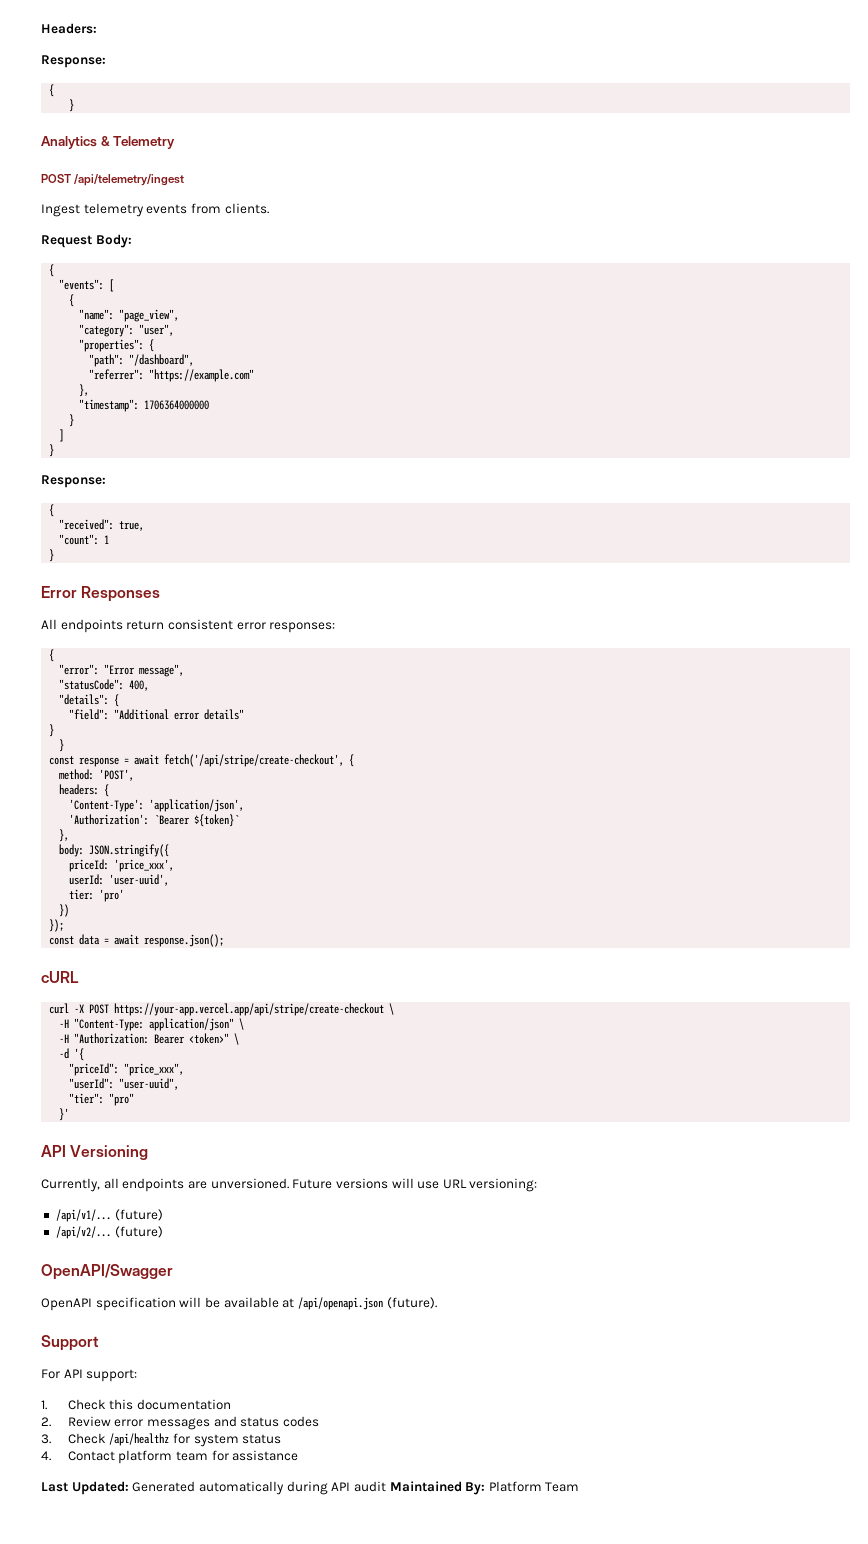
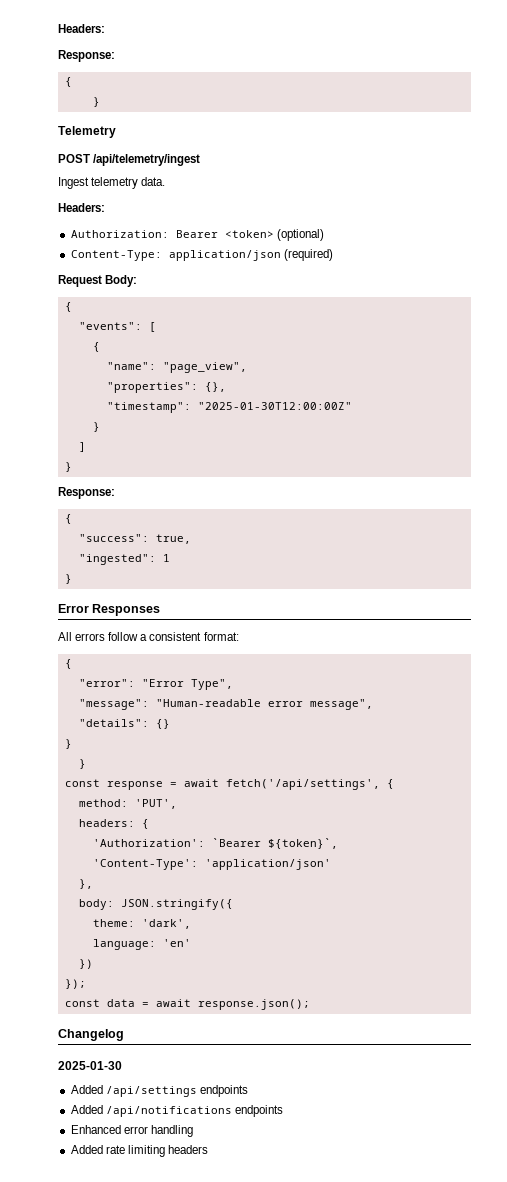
[41,136,110,149] Analytics & -> (100, 102) none
[146,203,269,214] events from clients. -> [141,177,166,186] [58,203,105,212] [70,229,324,241] [70,249,333,261] data. // Headers: // Authorization: Bearer <token> (optional) // Content-Type: application/json (required)
[79,324,175,337] // "category": "user", -> (247, 367) none
[149,339,155,352] [89,354,195,367] [89,369,255,382] [79,384,90,397] { // "path": "/dashboard", // "referrer": "https://example.com" // }, -> [204,382,226,392] {},
[144,400,210,410] 1706364000000 -> [197,402,352,410] "2025-01-30T12:00:00Z"
[59,519,115,530] "received": -> [78,534,149,542] "success":
[59,534,100,545] "count": -> [78,554,156,565] "ingested":
[60,619,336,633] endpoints return consistent error responses: -> [75,632,239,641] errors follow a consistent format:
(136, 669) none -> [190,679,233,690] [78,699,303,710] Type", // "message": "Human-readable error
[59,679,150,691] // "statusCode": 400, -> (373, 704) none
[114,694,120,707] [69,709,245,720] { // "field": "Additional error details" -> [155,719,170,729] {}
[164,754,345,767] fetch('/api/stripe/create-checkout', -> [225,779,380,790] fetch('/api/settings',
[99,769,135,781] 'POST', -> [134,799,177,809] 'PUT',
[69,799,245,812] // 'Content-Type': 'application/json', -> (149, 824) none
[194,814,240,827] ${token}` -> [267,838,338,849] [92,859,331,870] ${token}`, // 'Content-Type': 'application/json'
[69,859,175,872] [69,874,170,886] [69,889,125,902] priceId: 'price_xxx', // userId: 'user-uuid', // tier: 'pro' -> [92,919,191,929] [92,939,191,950] theme: 'dark', // language: 'en'
[41,971,79,983] [49,1003,395,1016] [59,1018,245,1031] [59,1033,240,1045] [59,1048,85,1061] [69,1063,185,1076] [69,1078,180,1090] [69,1093,135,1106] [59,1108,70,1121] [41,1145,149,1160] [41,1178,538,1192] [55,1209,163,1222] [55,1226,163,1239] [41,1264,173,1280] [41,1297,437,1311] [41,1335,99,1351] [41,1369,138,1382] [41,1399,231,1410] [41,1416,319,1430] [41,1433,282,1447] [41,1450,299,1464] [41,1481,580,1495] cURL // curl -X POST https://your-app.vercel.app/api/stripe/create-checkout \ // -H "Content-Type: application/json" \ // -H "Authorization: Bearer <token>" \ // -d '{ // "priceId": "price_xxx", // "userId": "user-uuid", // "tier": "pro" // }' // API Versioning // Currently, all endpoints are unversioned. Future versions will use URL versioning: // /api/v1/... (future) // /api/v2/... (future) // OpenAPI/Swagger // OpenAPI specification will be available at /api/openapi.json (future). // Support // For API support: // 1. Check this documentation // 2. Review error messages and status codes // 3. Check /api/healthz for system status // 4. Contact platform team for assistance // Last Updated: Generated automatically during API audit Maintained By: Platform Team -> [58,1029,124,1041] [58,1061,122,1070] [70,1085,248,1097] [70,1105,283,1117] [70,1125,193,1137] [70,1145,208,1157] Changelog // 2025-01-30 // Added /api/settings endpoints // Added /api/notifications endpoints // Enhanced error handling // Added rate limiting headers

